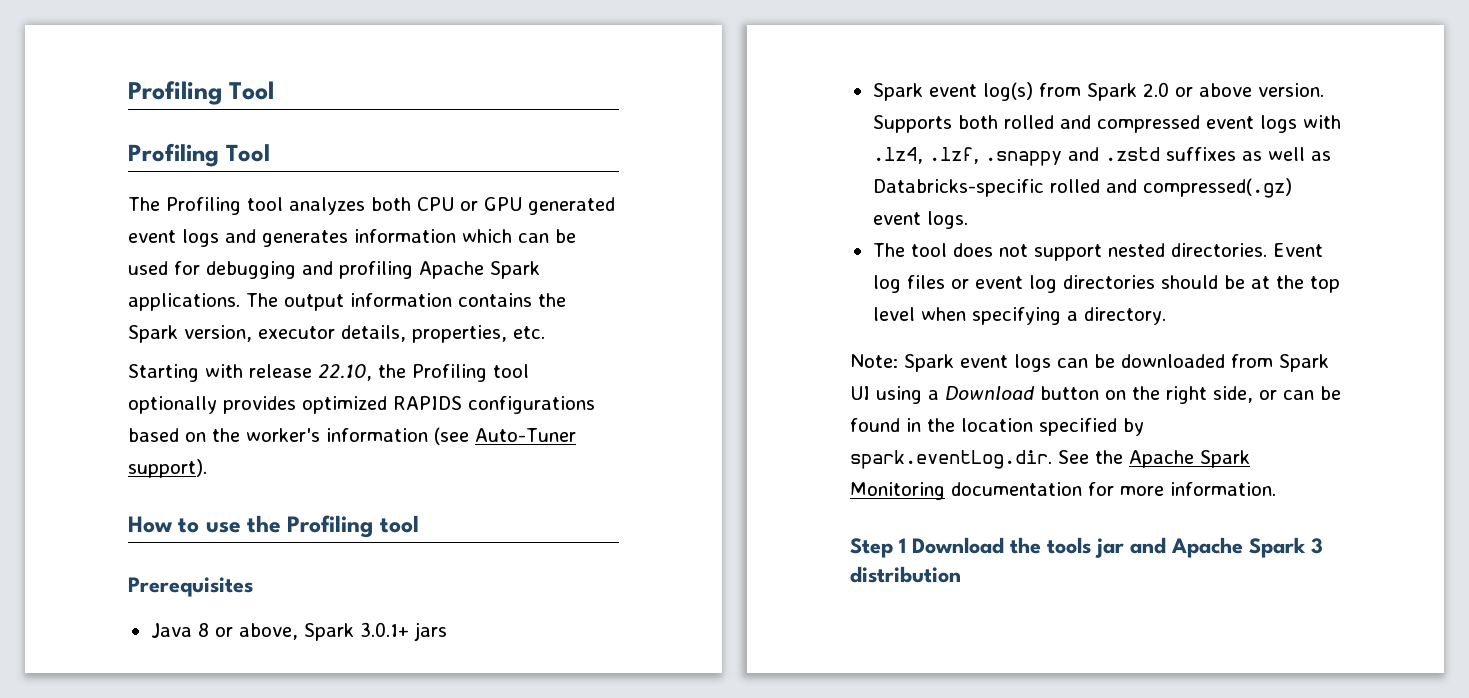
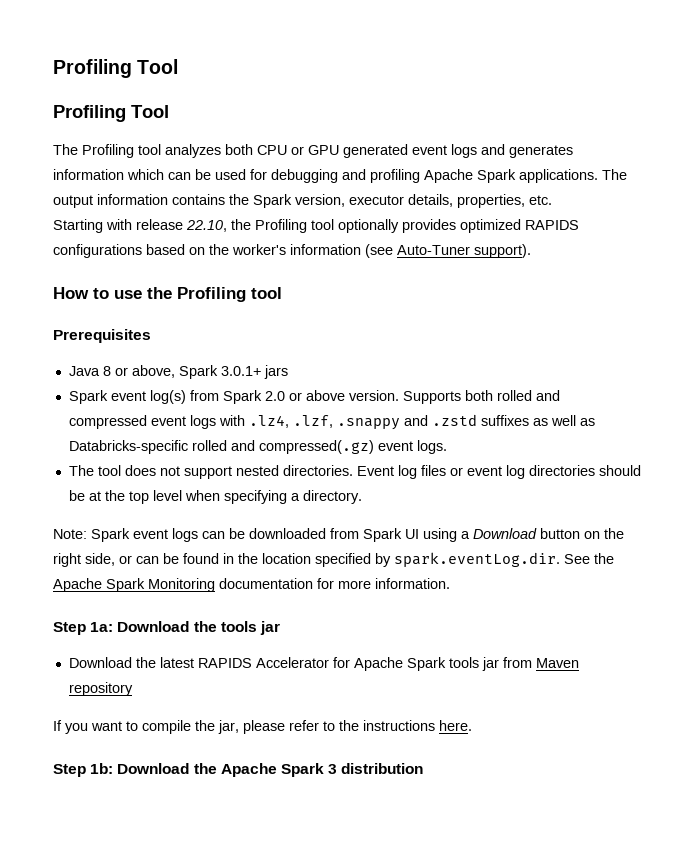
[899,538,906,553] 1 -> [90,622,114,632] 1a:
[1130,537,1166,554] and -> [68,657,579,671] [68,682,133,696] [53,720,472,734] [53,763,217,777] // Download the latest RAPIDS Accelerator for Apache Spark tools jar from Maven repository // If you want to compile the jar, please refer to the instructions here. // Step 1b: Download the

